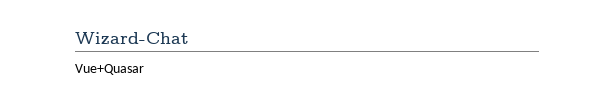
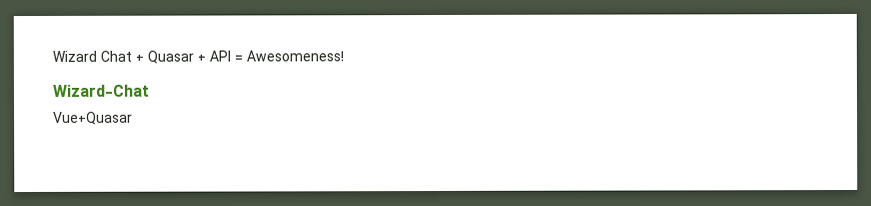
(75, 38) none -> [52,50,344,64] Wizard Chat + Quasar + API = Awesomeness! //

